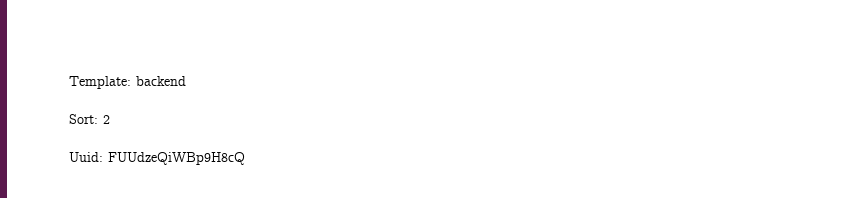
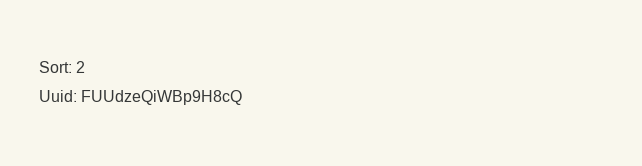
[69,76,186,89] Template: backend // -> (39, 67) none

